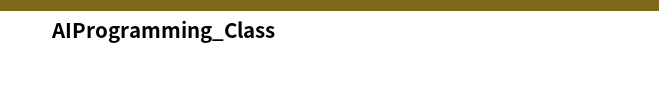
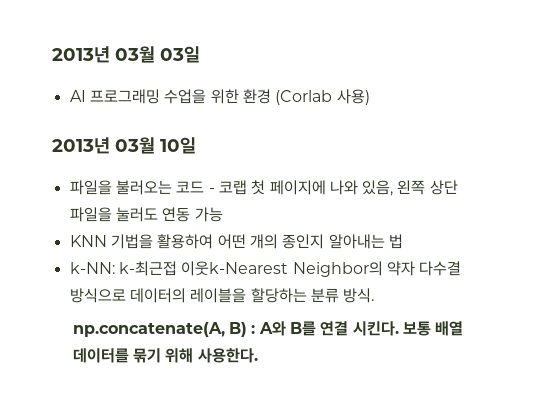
[51,20,275,43] AIProgramming_Class -> [52,46,200,63] [69,89,370,105] [52,137,196,154] [69,180,458,196] [69,207,223,222] [69,234,403,249] [69,261,462,277] [69,288,375,303] [72,321,464,337] [72,348,258,363] 2013년 03월 03일 // AI 프로그래밍 수업을 위한 환경 (Corlab 사용) // 2013년 03월 10일 // 파일을 불러오는 코드 - 코랩 첫 페이지에 나와 있음, 왼쪽 상단 파일을 눌러도 연동 가능 // KNN 기법을 활용하여 어떤 개의 종인지 알아내는 법 // k-NN: k-최근접 이웃k-Nearest Neighbor의 약자 다수결 방식으로 데이터의 레이블을 할당하는 분류 방식. // np.concatenate(A, B) : A와 B를 연결 시킨다. 보통 배열 데이터를 묶기 위해 사용한다.

